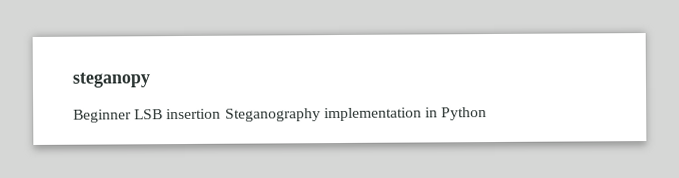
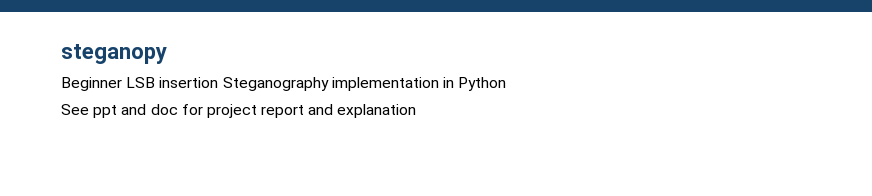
(488, 114) none -> [61,104,417,118] // See ppt and doc for project report and explanation

